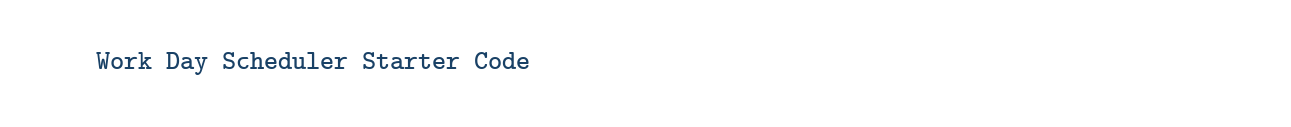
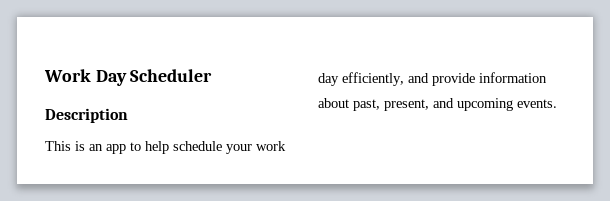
[362,52,530,70] Starter Code -> [45,108,128,123] [45,141,286,154] [318,72,547,86] [318,98,557,111] // Description // This is an app to help schedule your work day efficiently, and provide information about past, present, and upcoming events.

